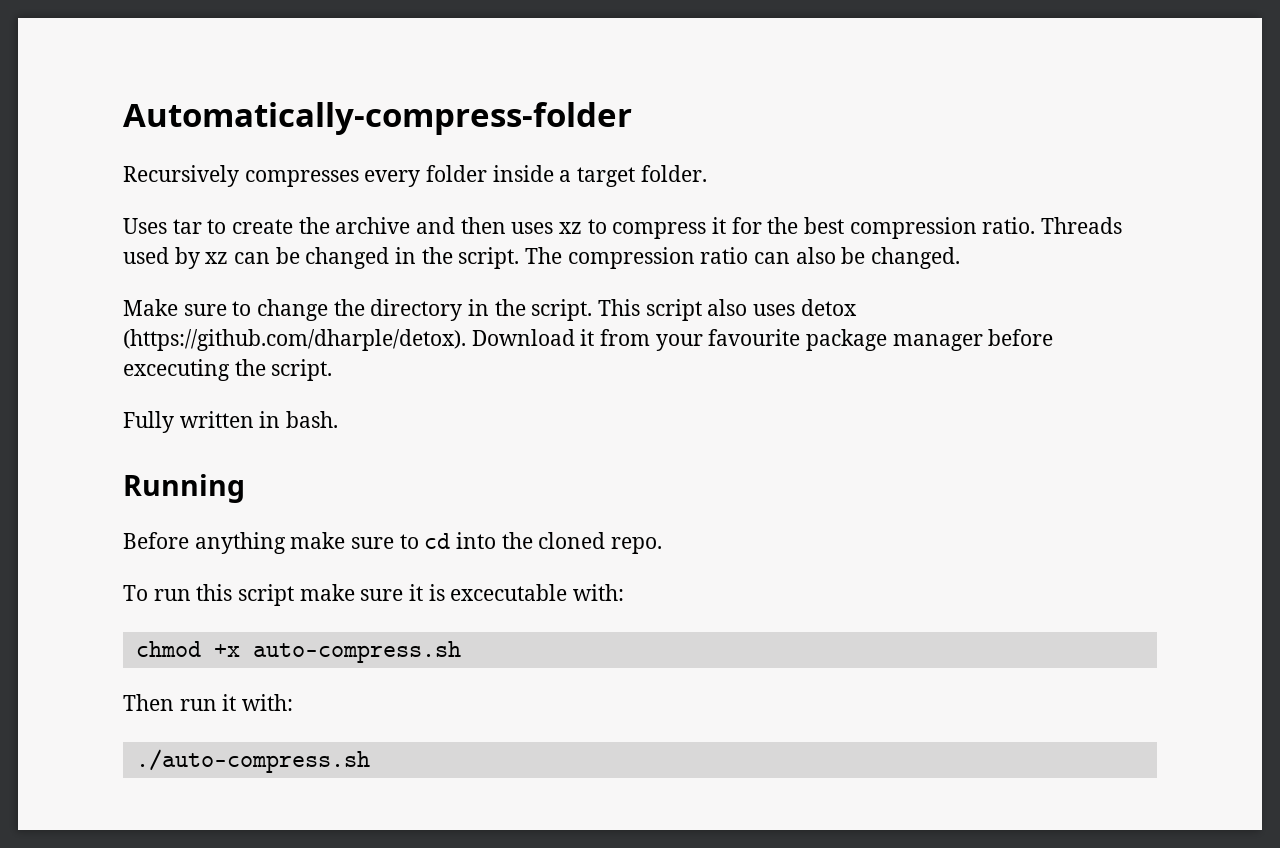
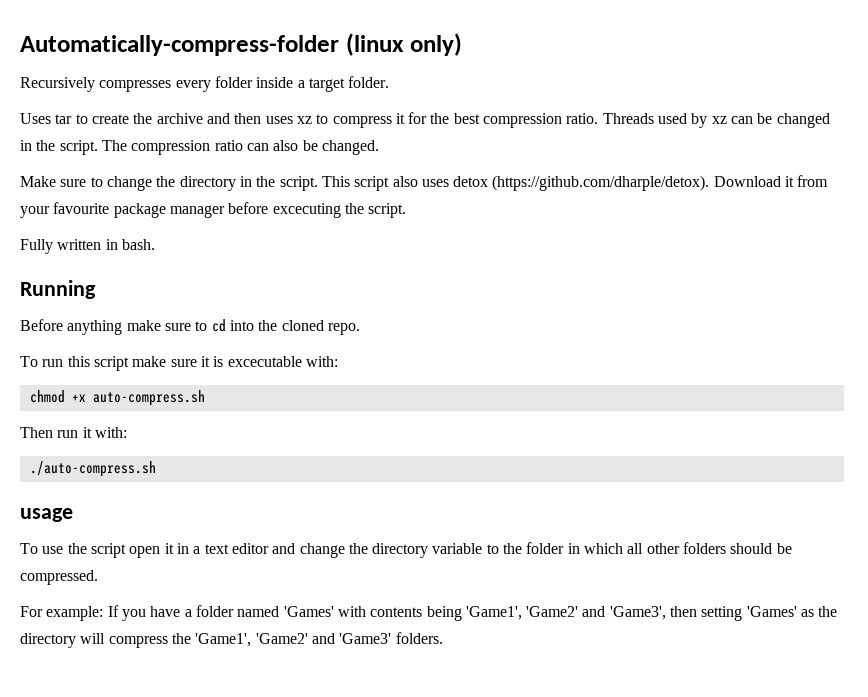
(632, 118) none -> [345,33,462,56] (linux only)
(370, 761) none -> [20,508,73,522] [20,542,792,558] [20,570,98,585] [20,605,838,621] [20,632,443,648] // usage // To use the script open it in a text editor and change the directory variable to the folder in which all other folders should be compressed. // For example: If you have a folder named 'Games' with contents being 'Game1', 'Game2' and 'Game3', then setting 'Games' as the directory will compress the 'Game1', 'Game2' and 'Game3' folders.

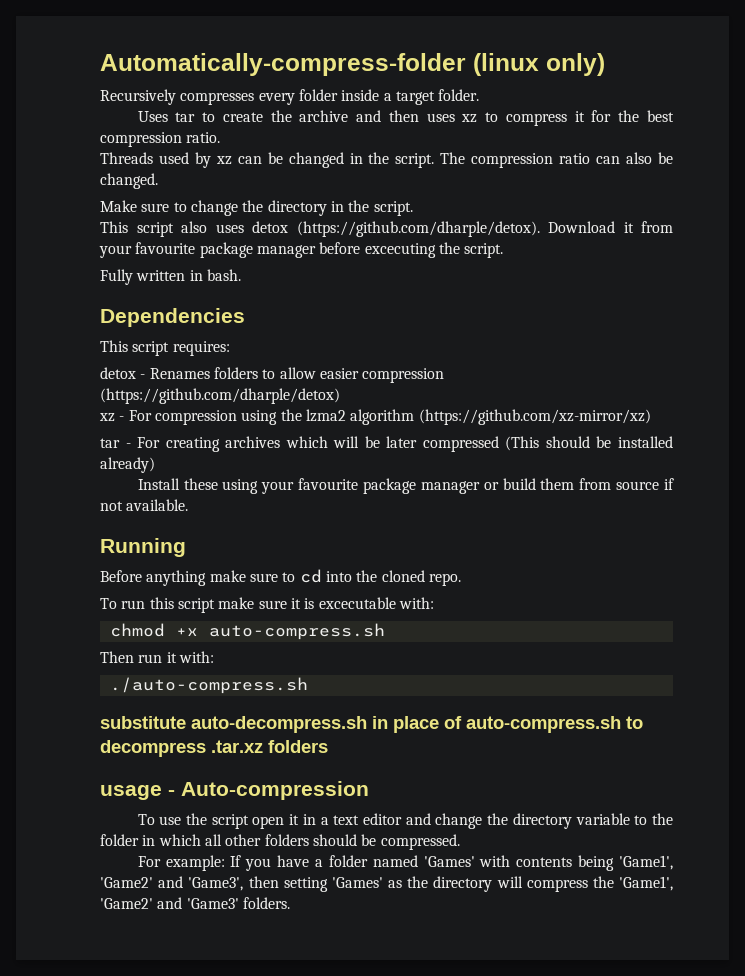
(599, 118) none -> (221, 137) //
(318, 183) none -> (413, 208) //
(155, 244) none -> [100,308,245,327] [100,340,230,356] [100,367,445,383] [100,388,340,404] [99,409,651,425] [100,436,674,452] [100,457,155,473] [137,478,674,494] [100,499,189,511] // Dependencies // This script requires: // detox - Renames folders to allow easier compression (https://github.com/dharple/detox) // xz - For compression using the lzma2 algorithm (https://github.com/xz-mirror/xz) // tar - For creating archives which will be later compressed (This should be installed already) // Install these using your favourite package manager or build them from source if not available.
(156, 469) none -> [100,716,643,733] [100,740,328,757] // substitute auto-decompress.sh in place of auto-compress.sh to decompress .tar.xz folders
(73, 515) none -> [168,781,369,800] - Auto-compression

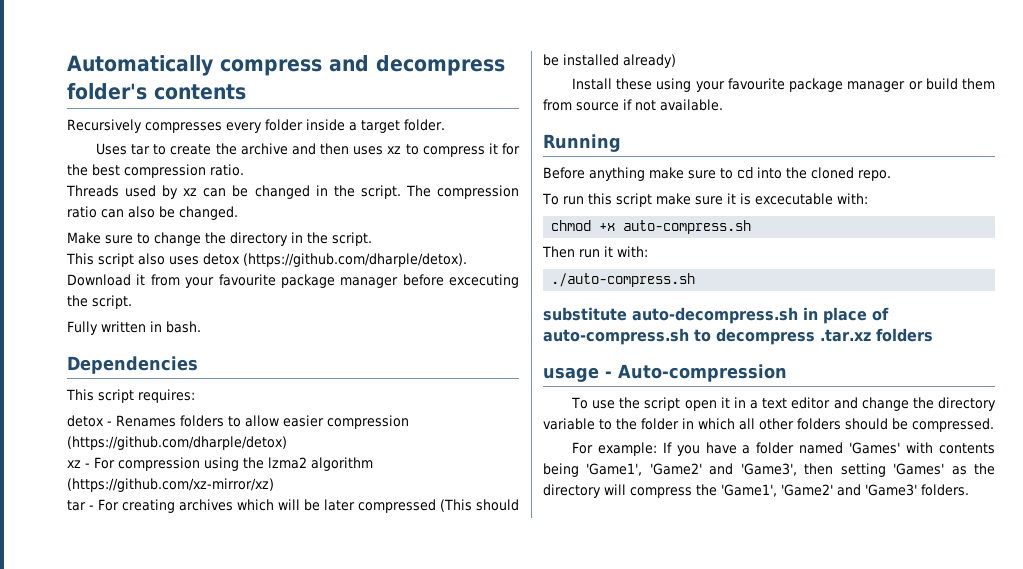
[100,53,605,76] Automatically-compress-folder (linux only) -> [67,55,505,76] [67,83,246,100] Automatically compress and decompress folder's contents

